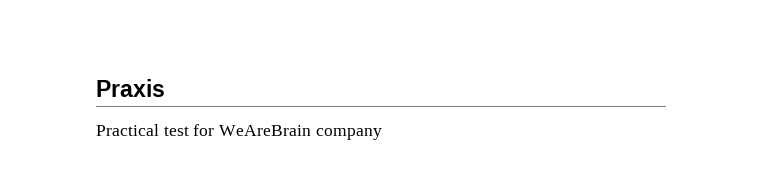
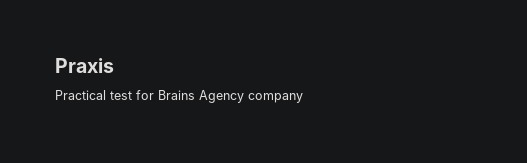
[219,125,312,136] WeAreBrain -> [158,90,244,103] Brains Agency

